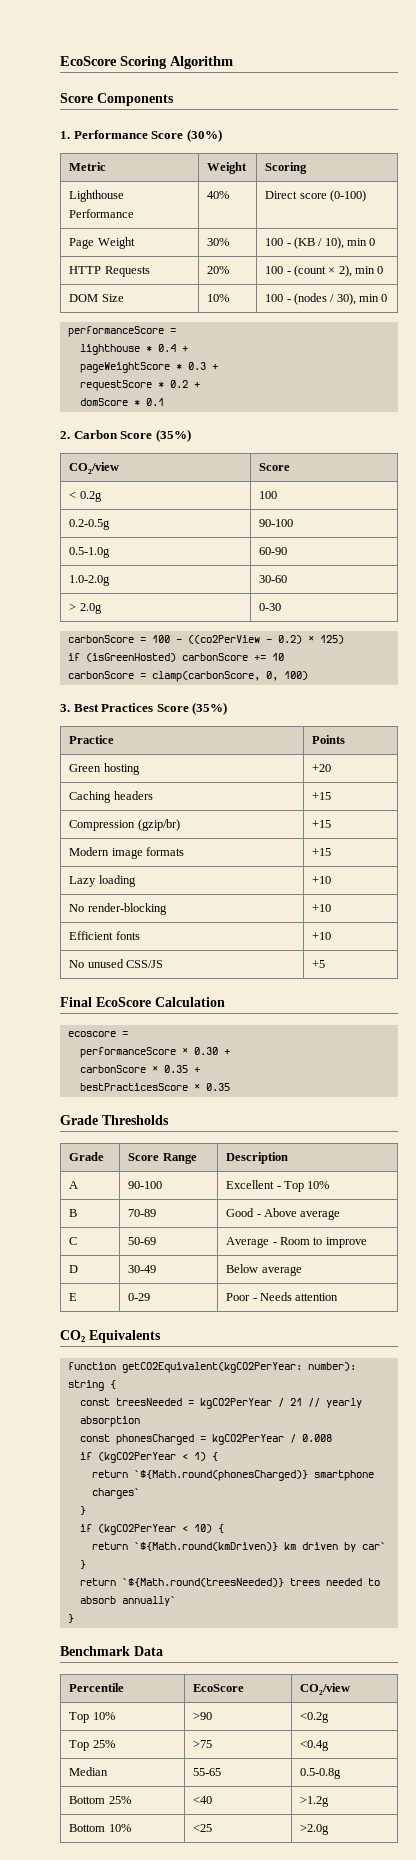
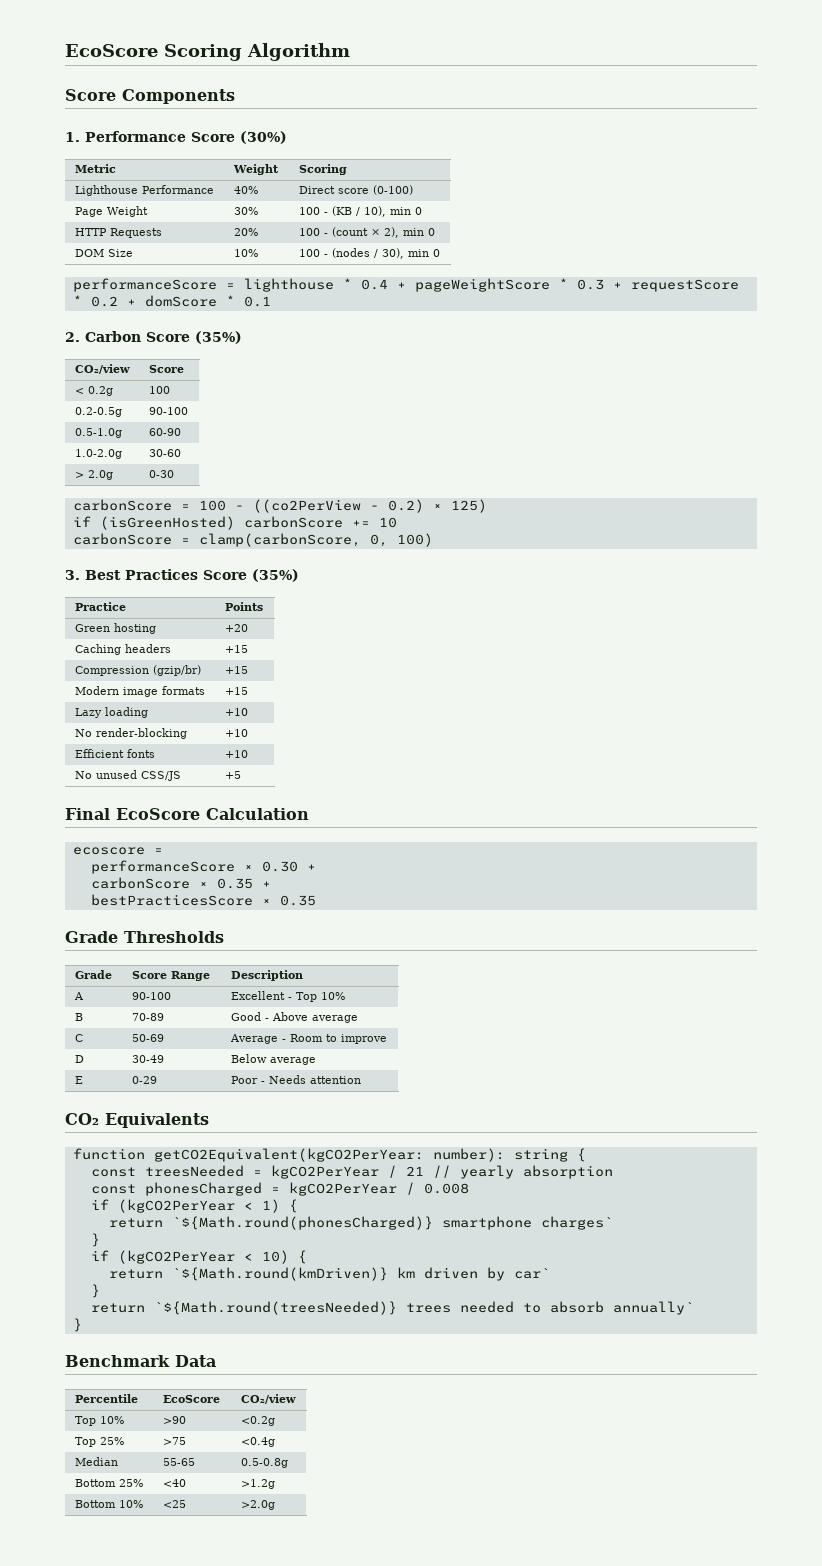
(176, 331) // -> (235, 286) none
(188, 348) // -> (406, 285) none
(218, 366) // -> (622, 285) none
(200, 384) // -> (136, 302) none

